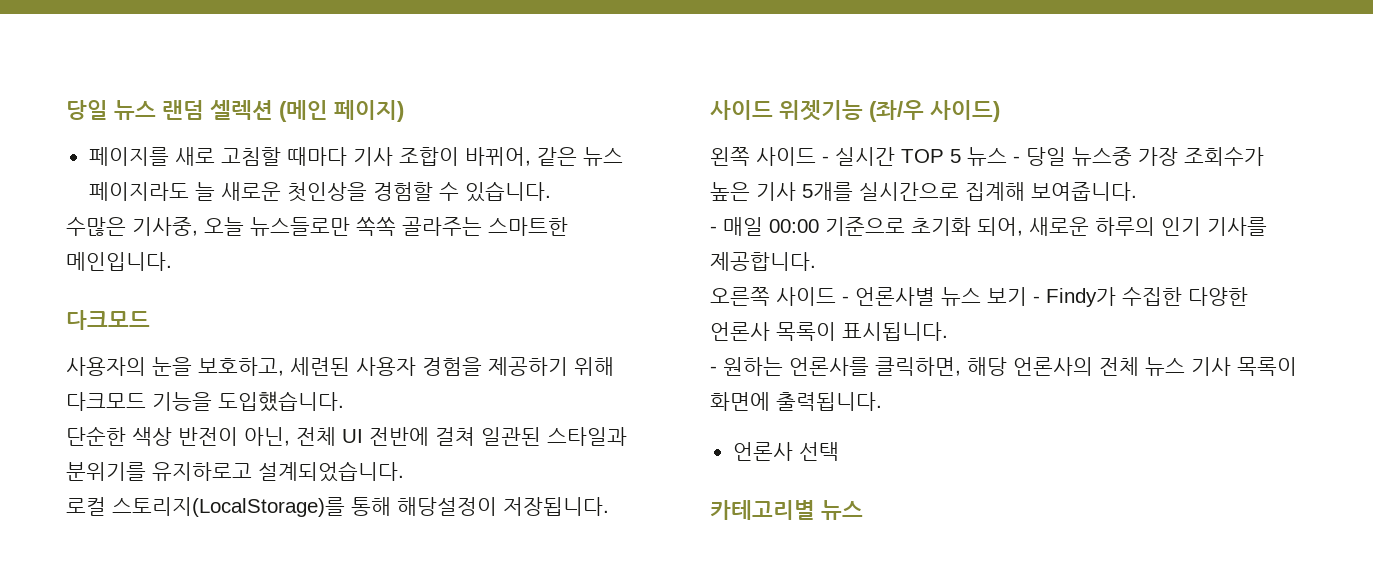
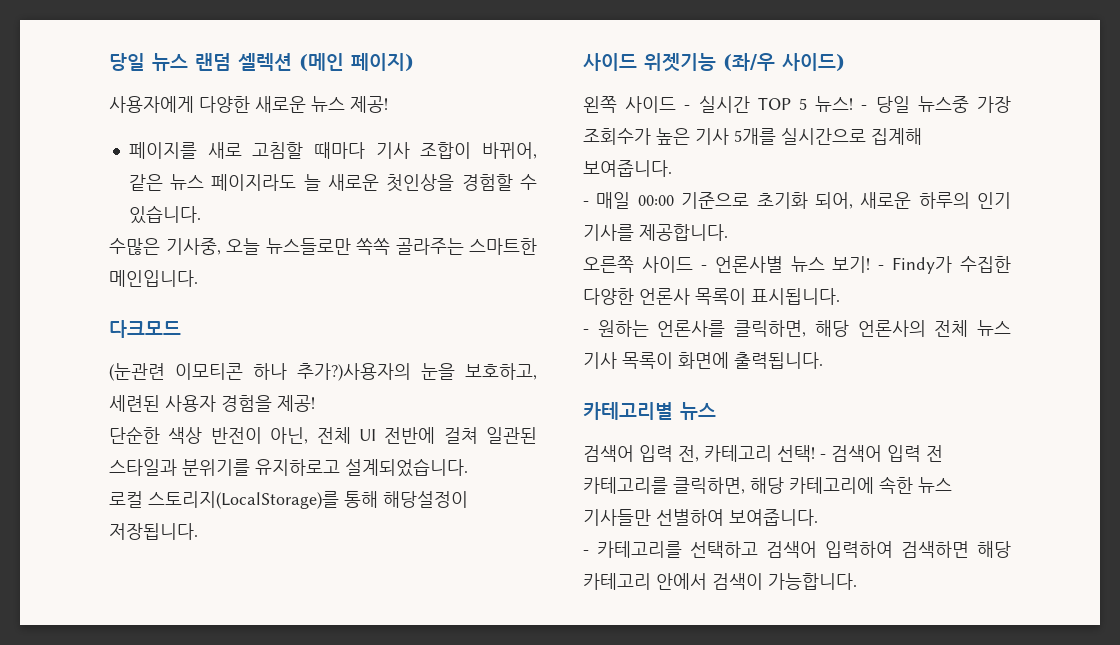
(404, 111) none -> [109,96,388,113] // 사용자에게 다양한 새로운 뉴스 제공!
[66,357,146,376] 사용자의 -> [109,363,411,381] (눈관련 이모티콘 하나 추가?)사용자의
[488,357,614,376] [66,391,344,412] 제공하기 위해 다크모드 기능을 도입헀습니다. -> [277,395,315,412] 제공!
[967,147,1007,166] 뉴스 -> [815,96,854,112] 뉴스!
[987,287,1027,306] 보기 -> [832,256,871,273] 보기!
[732,442,839,461] // 언론사 선택 -> (823, 360) none
(863, 510) none -> [583,445,943,462] [583,476,952,494] [583,509,818,526] [583,541,1011,558] [583,573,857,590] // 검색어 입력 전, 카테고리 선택! - 검색어 입력 전 카테고리를 클릭하면, 해당 카테고리에 속한 뉴스 기사들만 선별하여 보여줍니다. // - 카테고리를 선택하고 검색어 입력하여 검색하면 해당 카테고리 안에서 검색이 가능합니다.

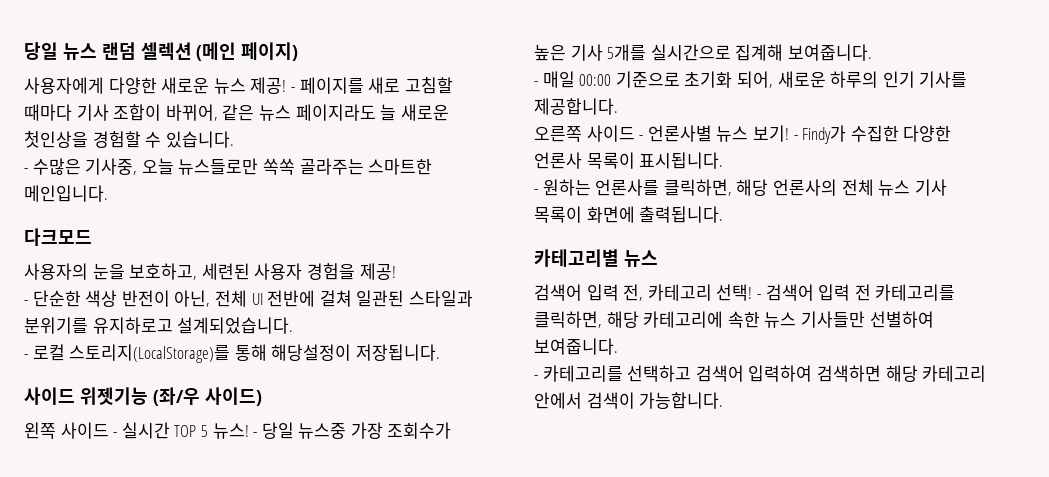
(388, 104) // -> [290,87,295,92] -
(201, 214) none -> [24,168,28,173] -
[109,363,411,381] (눈관련 이모티콘 하나 추가?)사용자의 -> [24,263,88,280] 사용자의
(315, 403) none -> [24,300,28,305] -
(468, 467) none -> [24,354,28,359] -

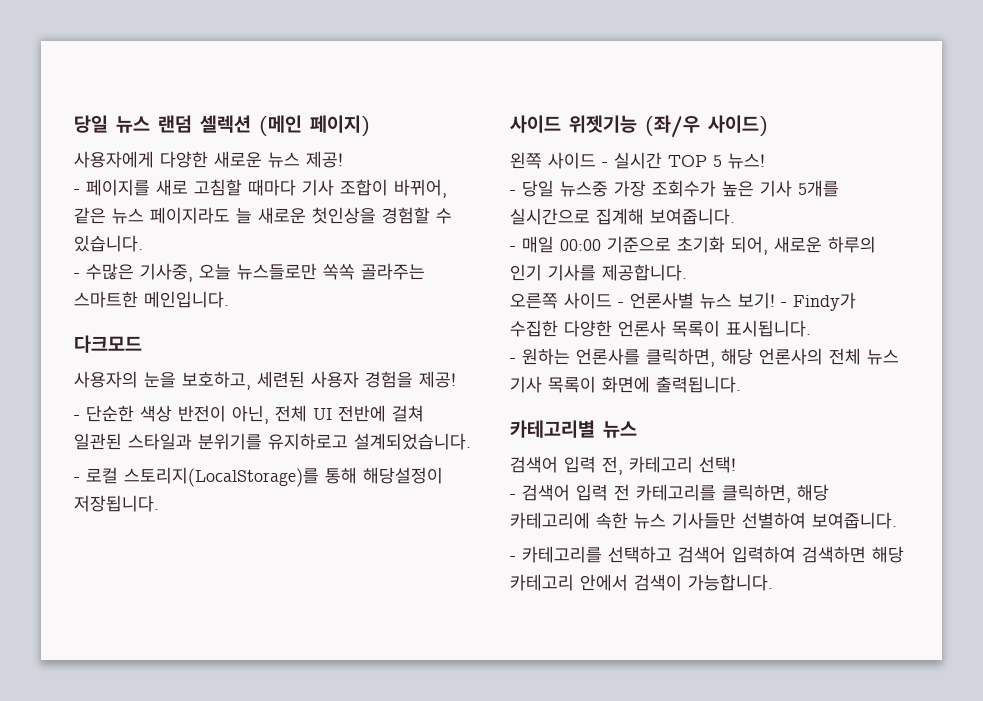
(287, 85) none -> (343, 159) //
(249, 431) none -> (765, 161) //
(753, 292) none -> (736, 464) //

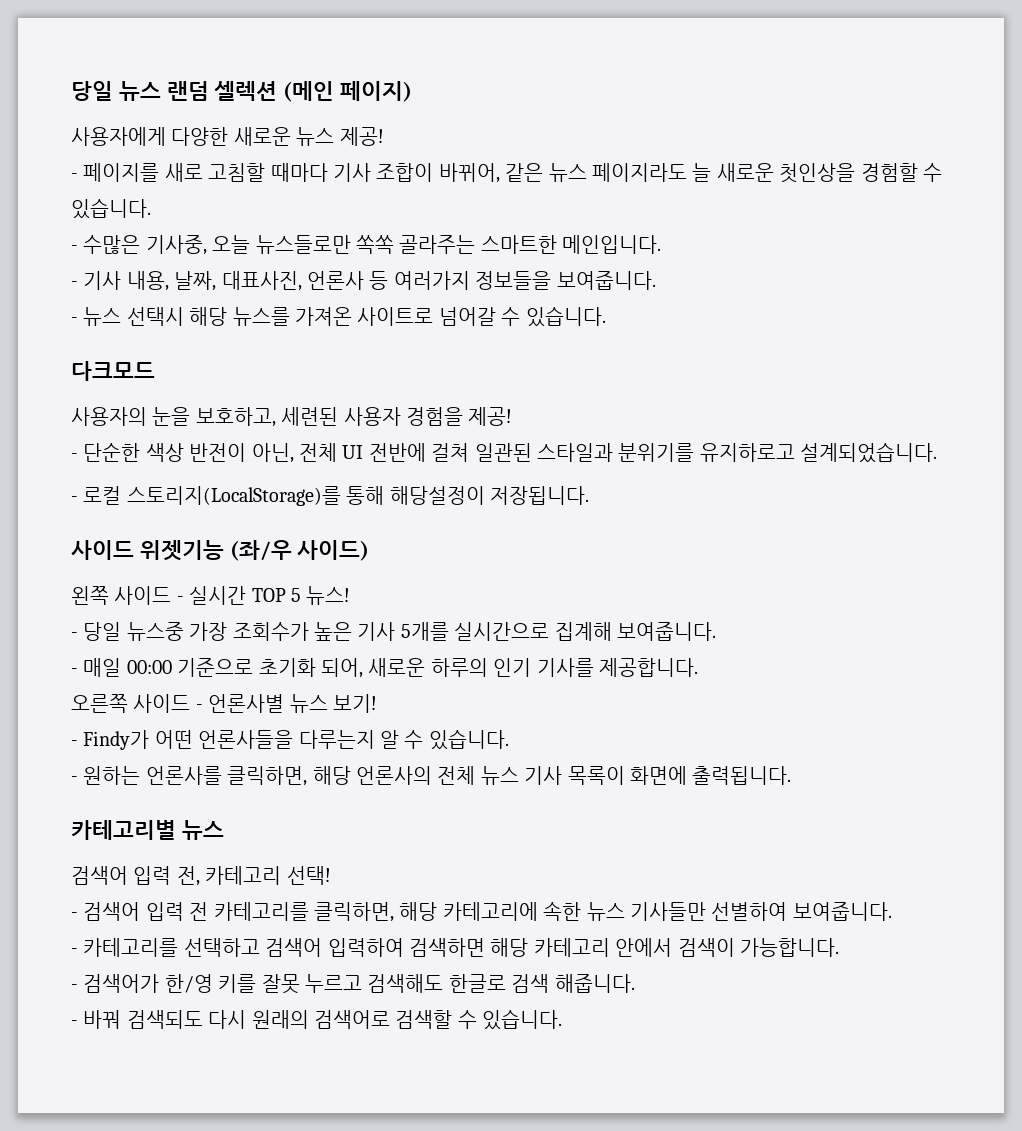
(229, 299) none -> [71,271,656,291] [71,306,606,327] // - 기사 내용, 날짜, 대표사진, 언론사 등 여러가지 정보들을 보여줍니다. // - 뉴스 선택시 해당 뉴스를 가져온 사이트로 넘어갈 수 있습니다.
(775, 300) none -> (377, 703) //
[510,320,811,337] 수집한 다양한 언론사 목록이 표시됩니다. -> [154,729,509,750] 어떤 언론사들을 다루는지 알 수 있습니다.
(773, 582) none -> [71,974,635,994] [71,1009,563,1030] // - 검색어가 한/영 키를 잘못 누르고 검색해도 한글로 검색 해줍니다. // - 바꿔 검색되도 다시 원래의 검색어로 검색할 수 있습니다.

